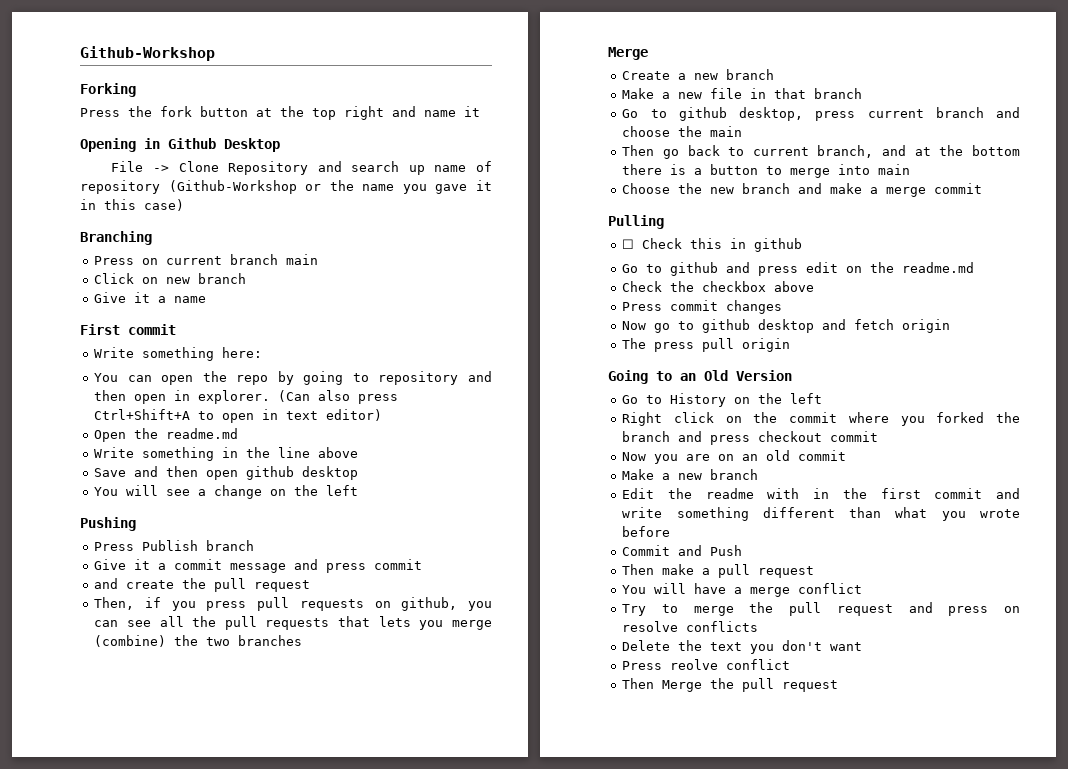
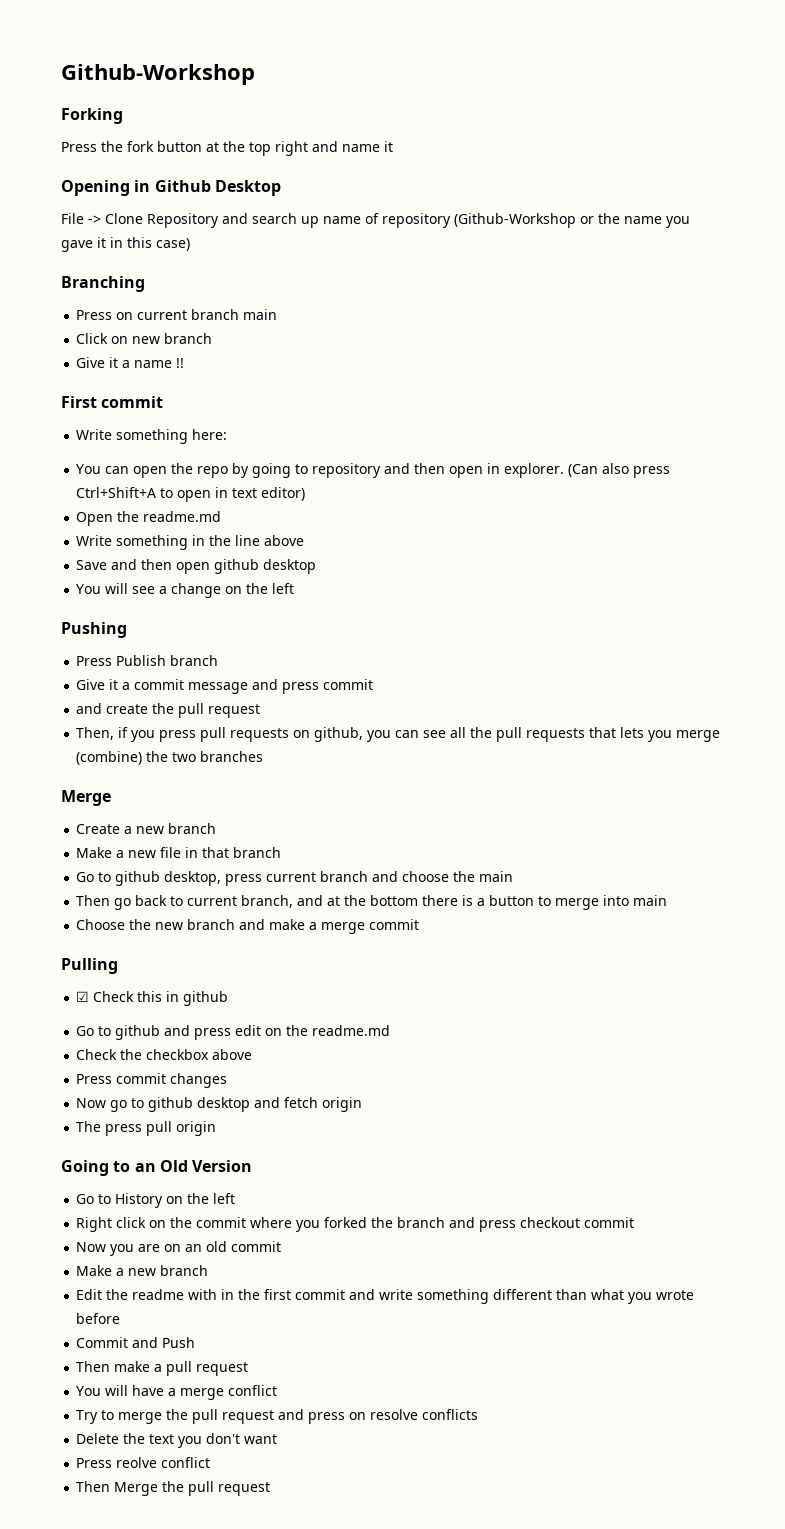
(207, 299) none -> [176,358,185,368] !!
[622,239,635,249] ☐ -> [76,991,90,1002] ☑

